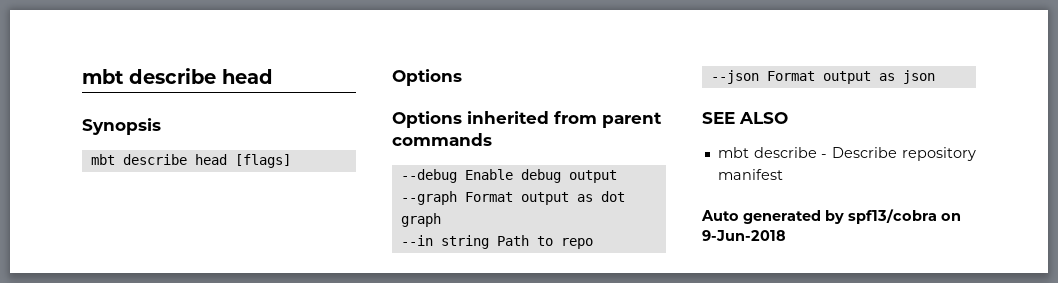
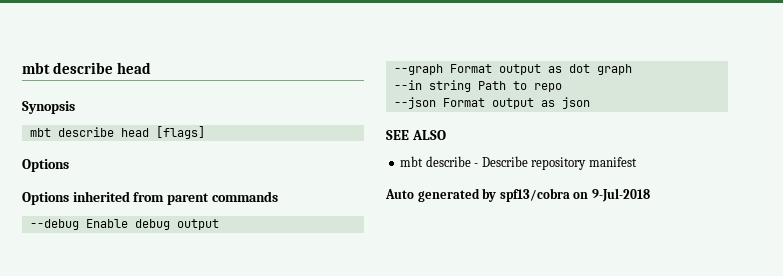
[702,230,786,241] 9-Jun-2018 -> [591,188,650,202] 9-Jul-2018

